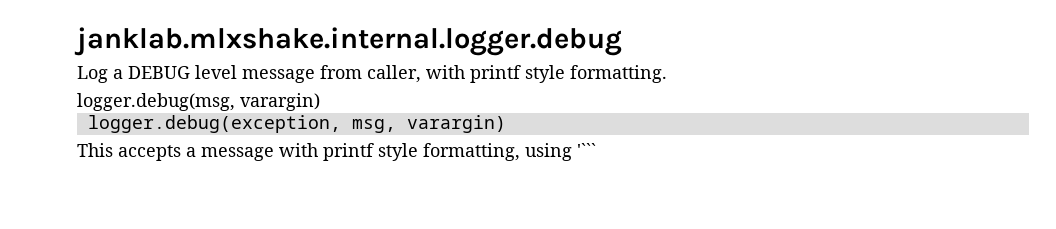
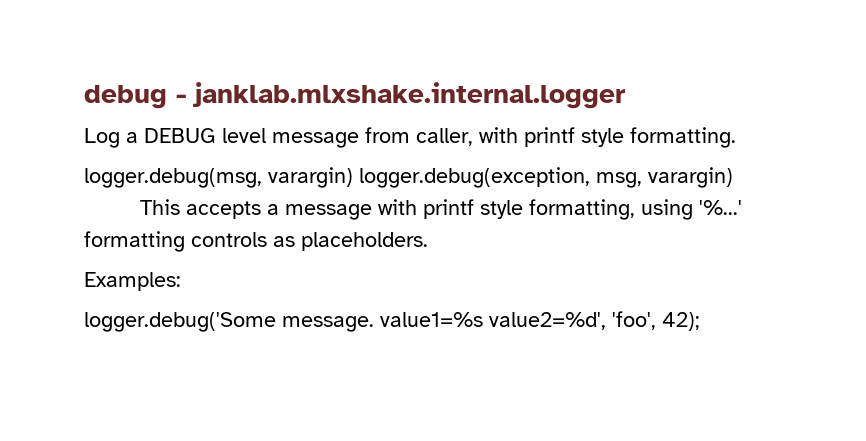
[74,27,622,56] janklab.mlxshake.internal.logger.debug -> [84,82,625,109] debug - janklab.mlxshake.internal.logger
(320, 102) // -> (353, 177) none
[577,143,596,157] '``` -> [699,200,743,215] [84,231,428,252] [84,272,181,291] [84,311,700,332] '%...' formatting controls as placeholders. // Examples: // logger.debug('Some message. value1=%s value2=%d', 'foo', 42);

